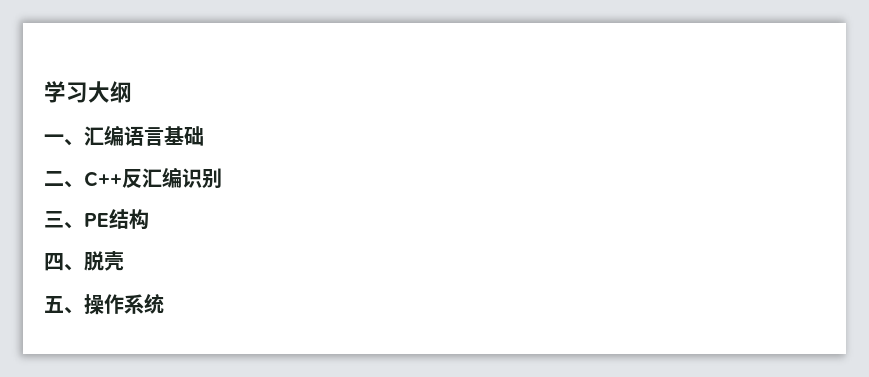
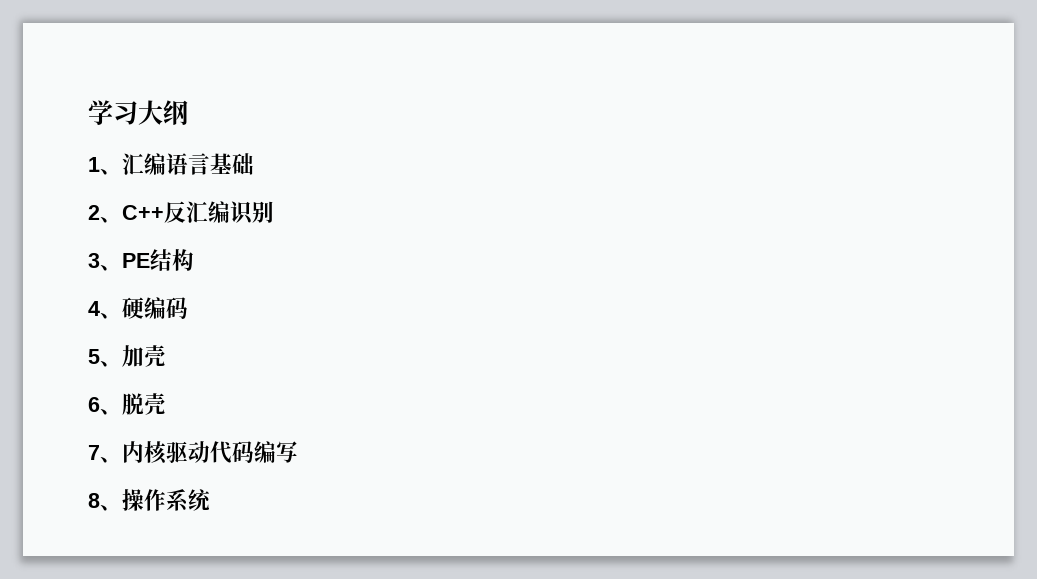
[44,134,64,144] 一 -> [88,157,100,172] 1
[44,171,64,186] 二 -> [88,205,100,220] 2
[44,211,64,228] 三 -> [88,253,100,268] 3
[44,251,124,271] [44,296,64,313] 四、脱壳 // 五 -> [88,297,188,319] [88,345,166,367] [88,393,166,415] [88,441,298,465] [88,493,100,508] 4、硬编码 // 5、加壳 // 6、脱壳 // 7、内核驱动代码编写 // 8

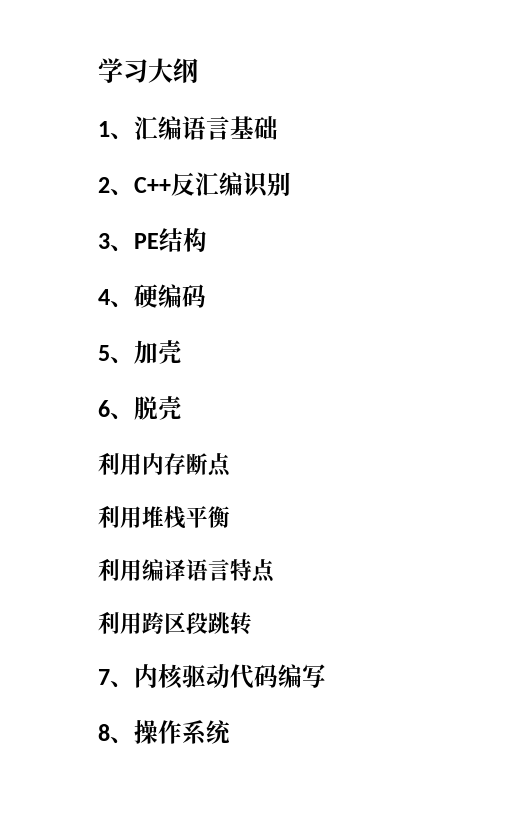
(166, 404) none -> [98,452,231,477] [98,505,230,529] [98,558,275,583] [98,611,252,635] // 利用内存断点 // 利用堆栈平衡 // 利用编译语言特点 // 利用跨区段跳转

